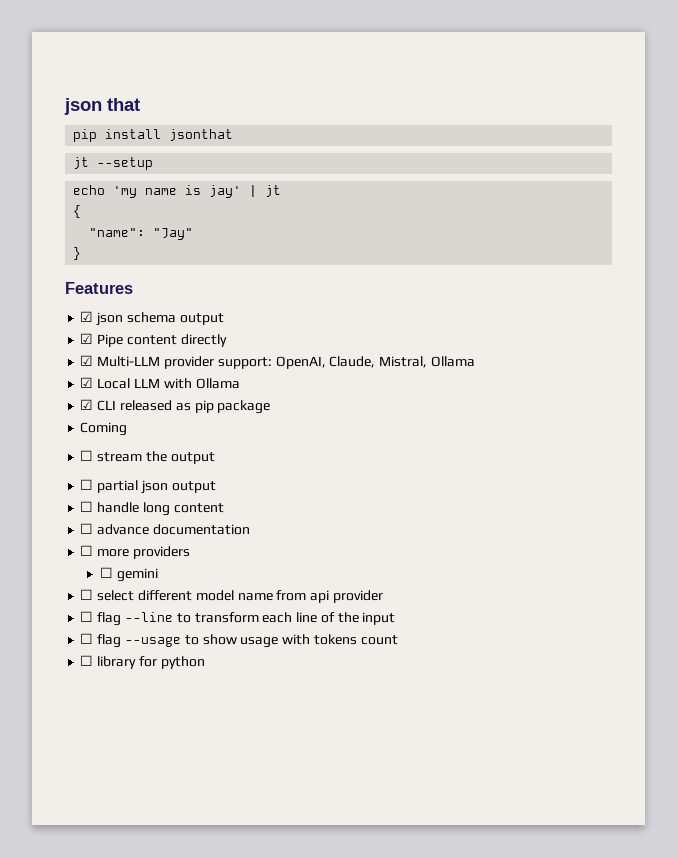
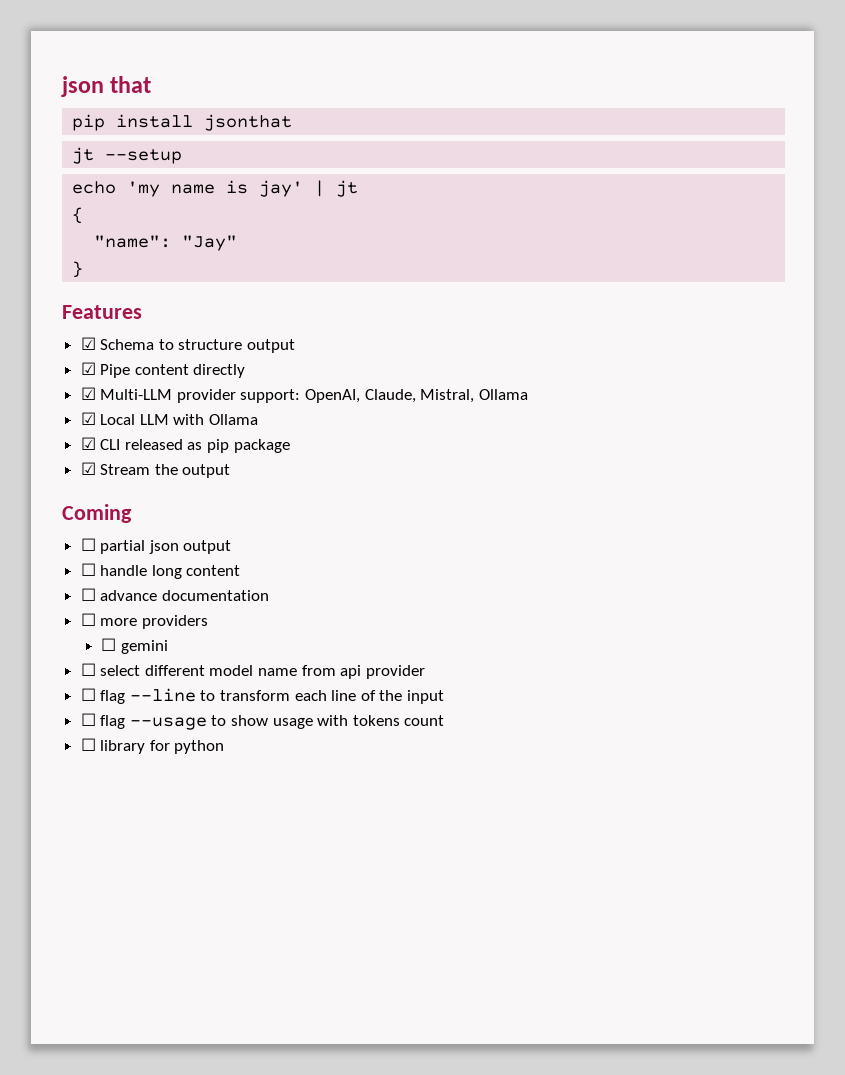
[96,312,176,326] json schema -> [100,339,243,350] Schema to structure
[80,422,128,436] [80,450,143,462] Coming // ☐ stream -> [80,462,151,475] ☑ Stream
(215, 458) none -> [62,504,132,523] // Coming

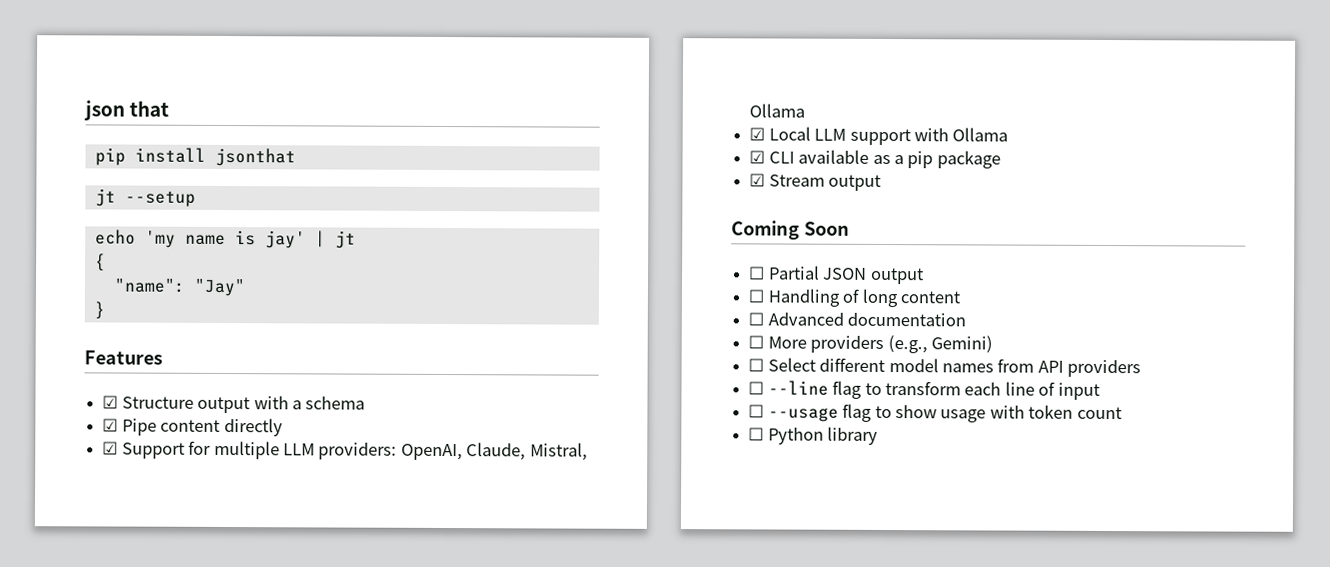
[100,339,296,353] Schema to structure output -> [121,396,366,414] Structure output with a schema
[100,389,301,403] Multi-LLM provider support: -> [121,440,398,460] Support for multiple LLM providers:
(169, 419) none -> [849,128,911,146] support
[124,439,203,450] released as -> [798,149,904,165] available as a
[154,464,178,475] the -> (825, 180) none
[80,538,179,554] // ☐ partial json -> [803,221,850,236] [749,265,868,280] Soon // ☐ Partial JSON
[100,565,148,576] handle -> [767,288,860,307] Handling of
[100,590,158,601] advance -> [767,312,844,326] Advanced
[100,615,208,629] [101,638,168,654] [80,663,425,679] [80,688,196,704] more providers // ☐ gemini // ☐ select different model name from api provider // ☐ flag --line -> [767,335,993,354] [748,357,1142,378] [748,380,863,399] More providers (e.g., Gemini) // ☐ Select different model names from API providers // ☐ --line flag
[379,690,403,701] the -> (1056, 388) none
[100,715,207,730] flag --usage -> [767,403,873,422] --usage flag
[352,715,400,726] tokens -> [1028,404,1074,419] token
[100,740,225,754] library for python -> [767,426,879,445] Python library

